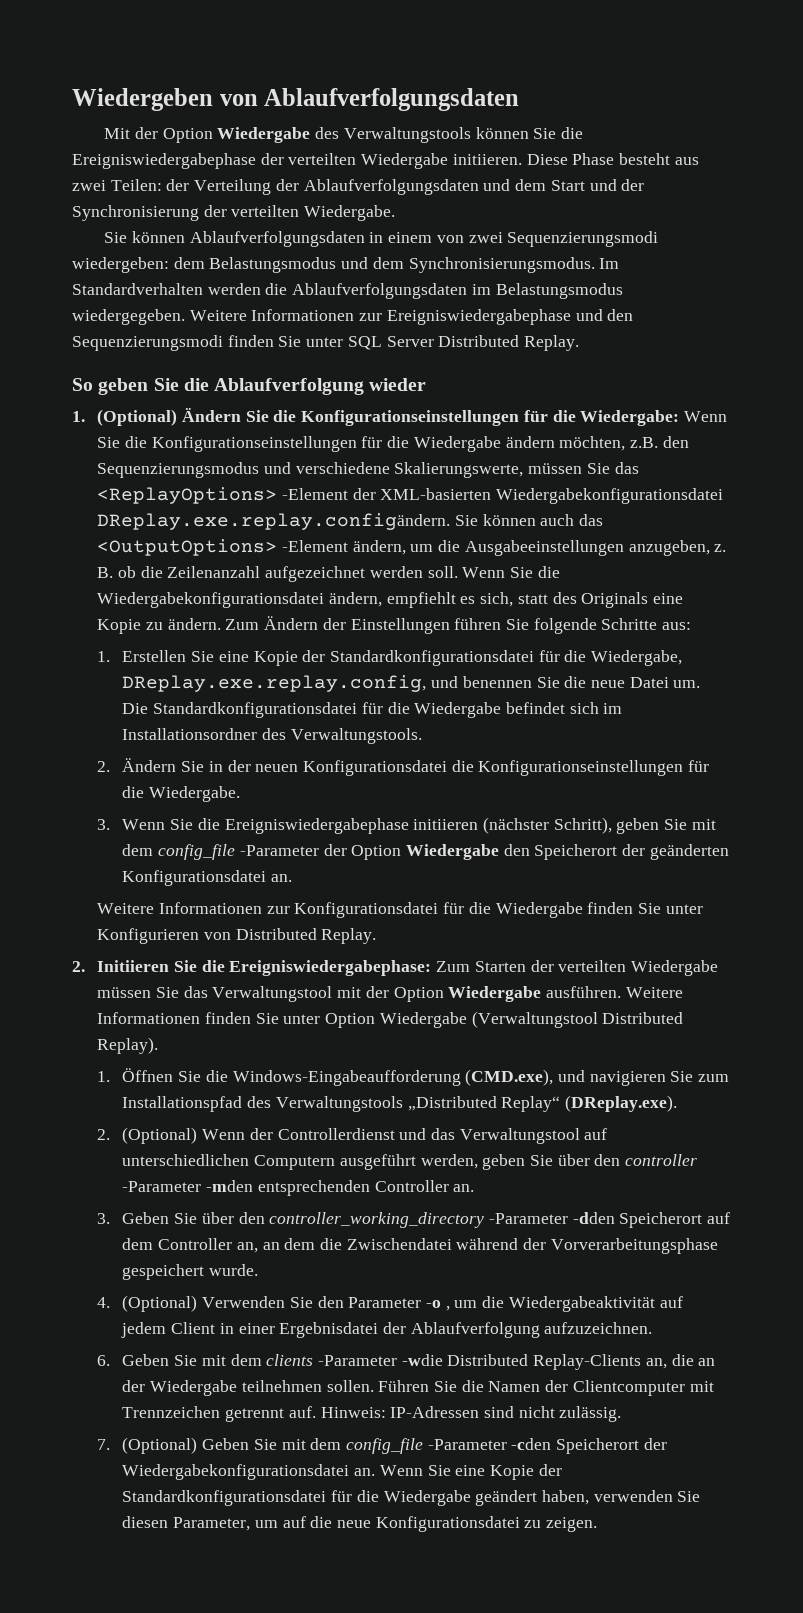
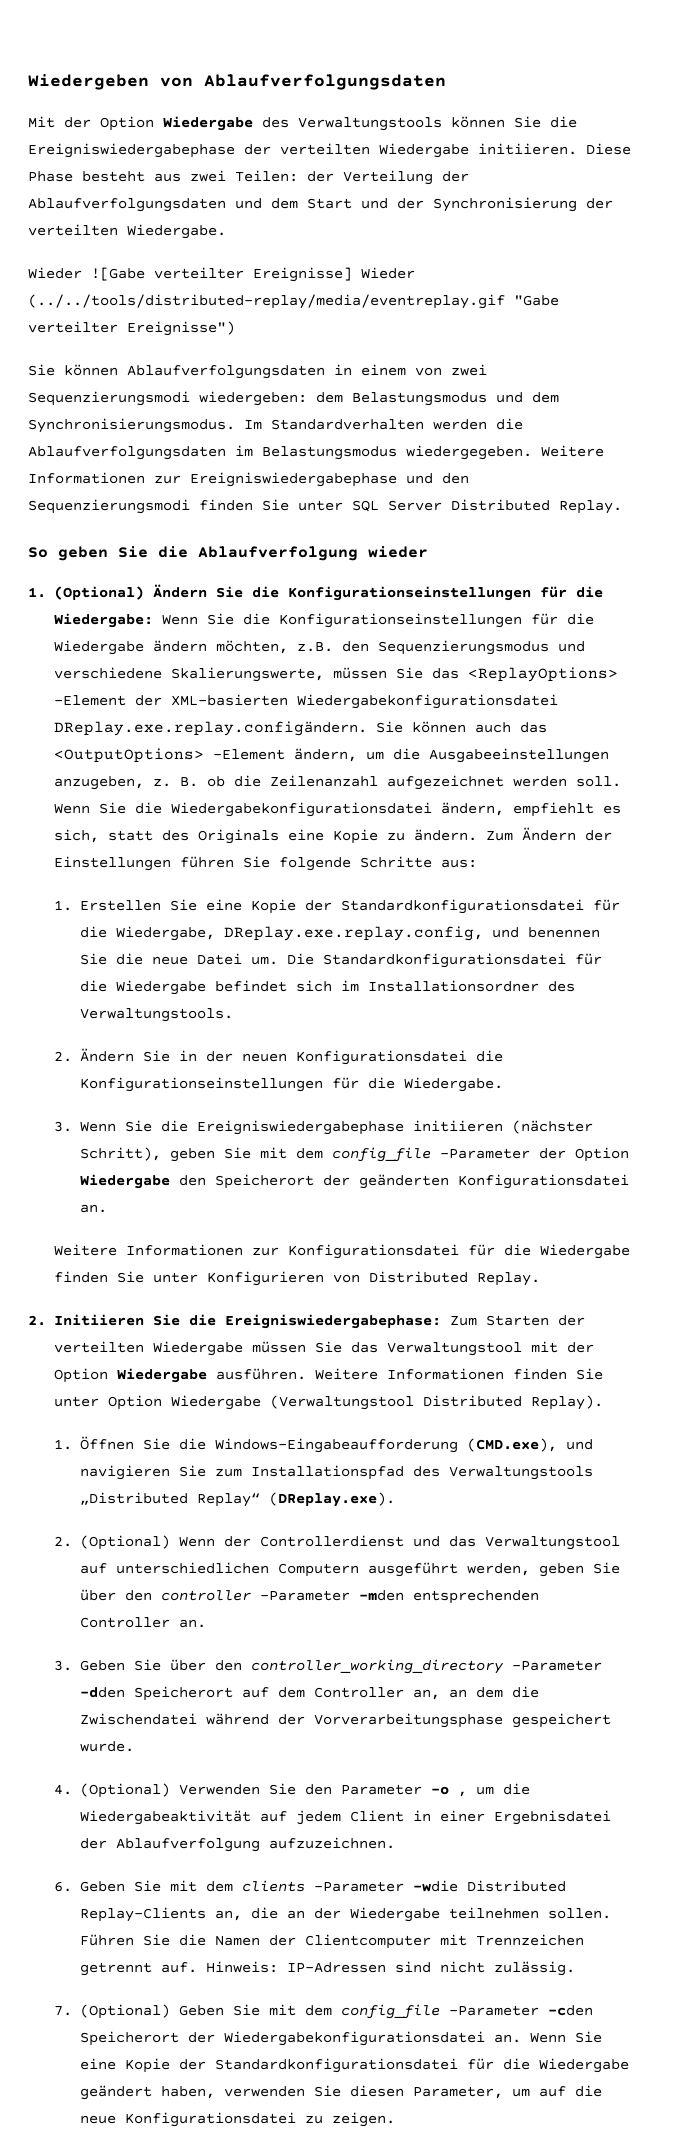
(396, 213) none -> [28,267,415,282] [28,294,559,309] [28,321,235,336] // Wieder ![Gabe verteilter Ereignisse] Wieder (../../tools/distributed-replay/media/eventreplay.gif "Gabe verteilter Ereignisse")

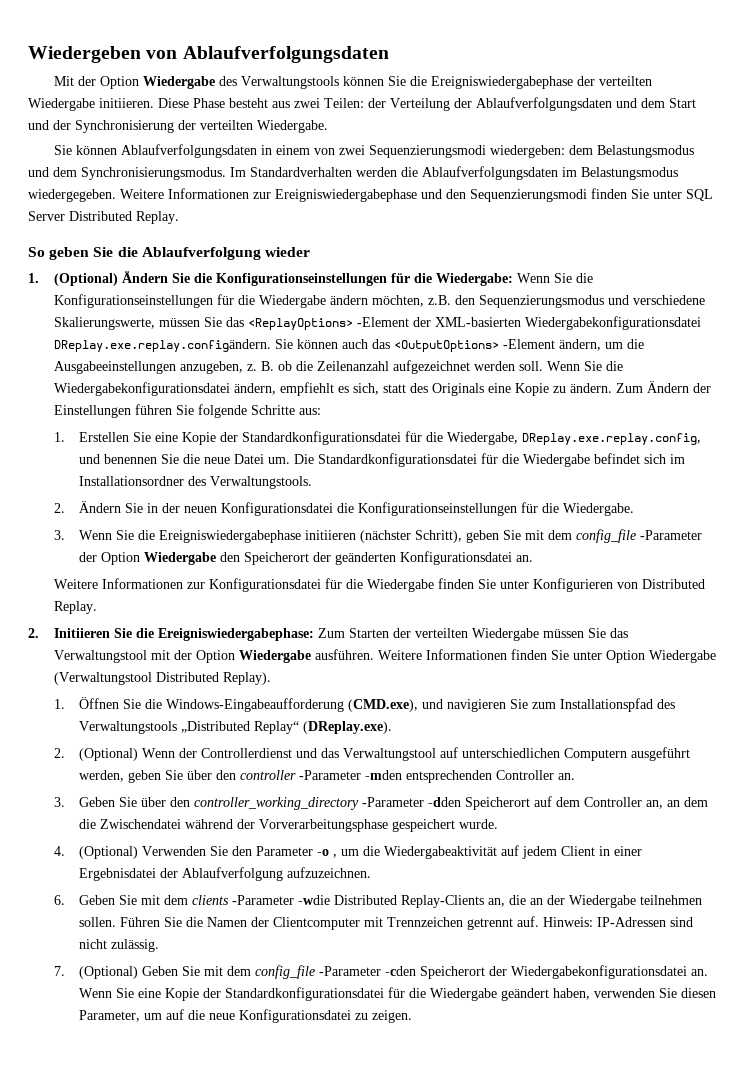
[28,267,415,282] [28,294,559,309] [28,321,235,336] // Wieder ![Gabe verteilter Ereignisse] Wieder (../../tools/distributed-replay/media/eventreplay.gif "Gabe verteilter Ereignisse") -> (328, 126) none

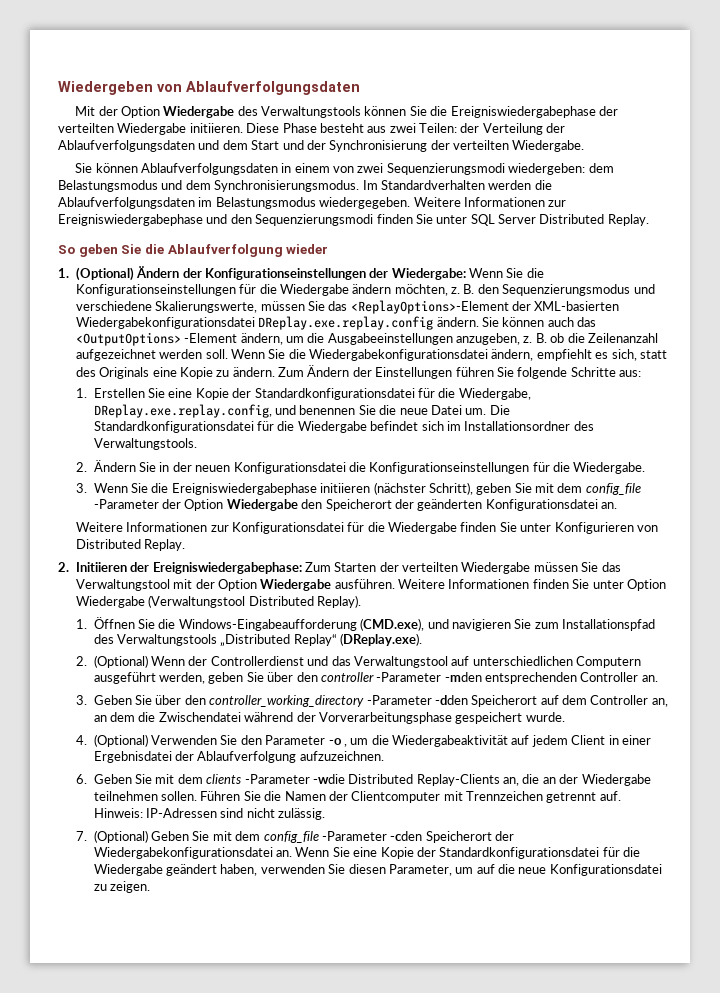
[171,273,432,286] Sie die Konfigurationseinstellungen für die -> [182,268,389,280] der Konfigurationseinstellungen der
[427,295,451,305] z.B. -> [451,284,475,294] z. B.
[247,317,409,330] <ReplayOptions> -Element -> [350,300,509,314] <ReplayOptions>-Element
[53,339,271,352] DReplay.exe.replay.configändern. -> [258,316,479,330] DReplay.exe.replay.config ändern.
[113,628,154,638] Sie die -> [130,562,150,572] der

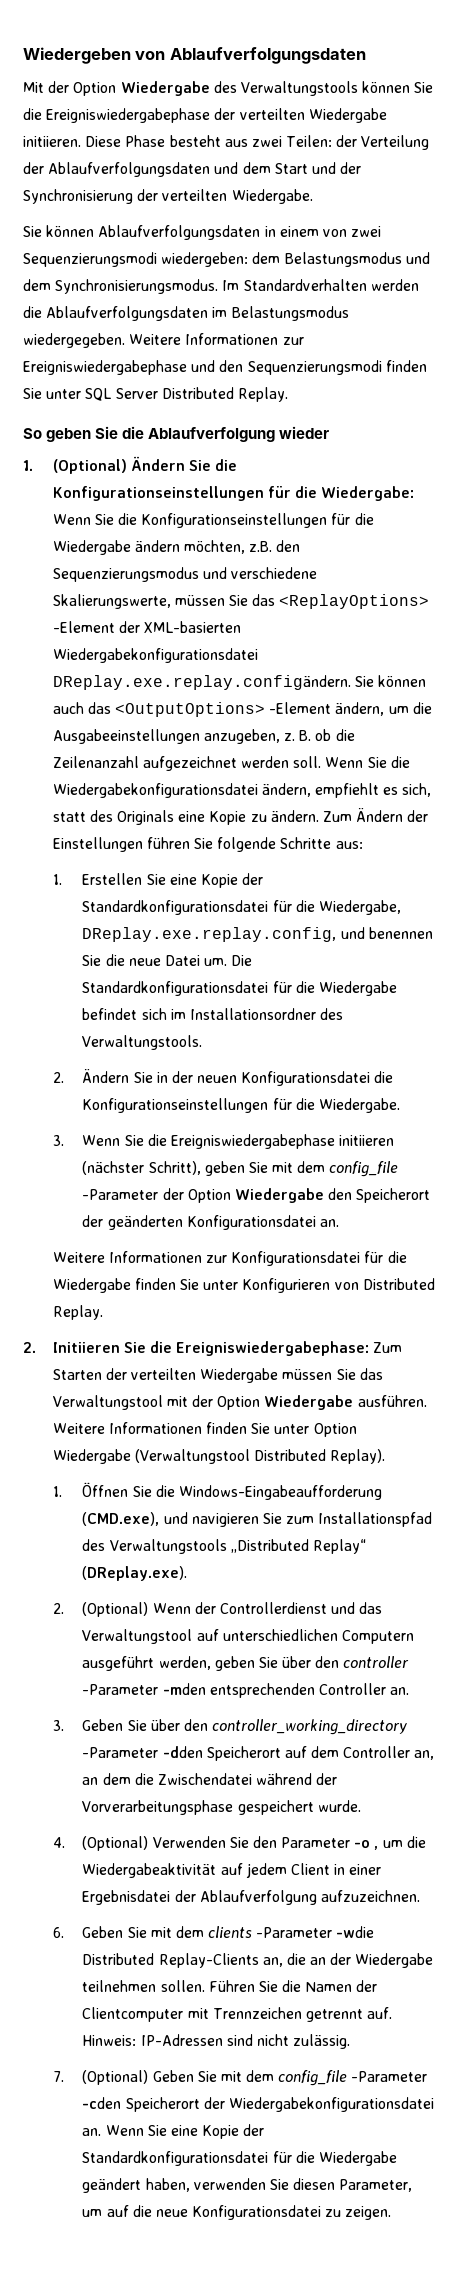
[182,268,389,280] der Konfigurationseinstellungen der -> [189,459,238,471] [52,486,318,501] Sie die Konfigurationseinstellungen für die
[451,284,475,294] z. B. -> [249,541,273,552] z.B.
[350,300,509,314] <ReplayOptions>-Element -> [279,594,430,609] [52,621,115,633] <ReplayOptions> -Element
[258,316,479,330] DReplay.exe.replay.config ändern. -> [52,675,351,690] DReplay.exe.replay.configändern.
[130,562,150,572] der -> [123,1341,173,1353] Sie die

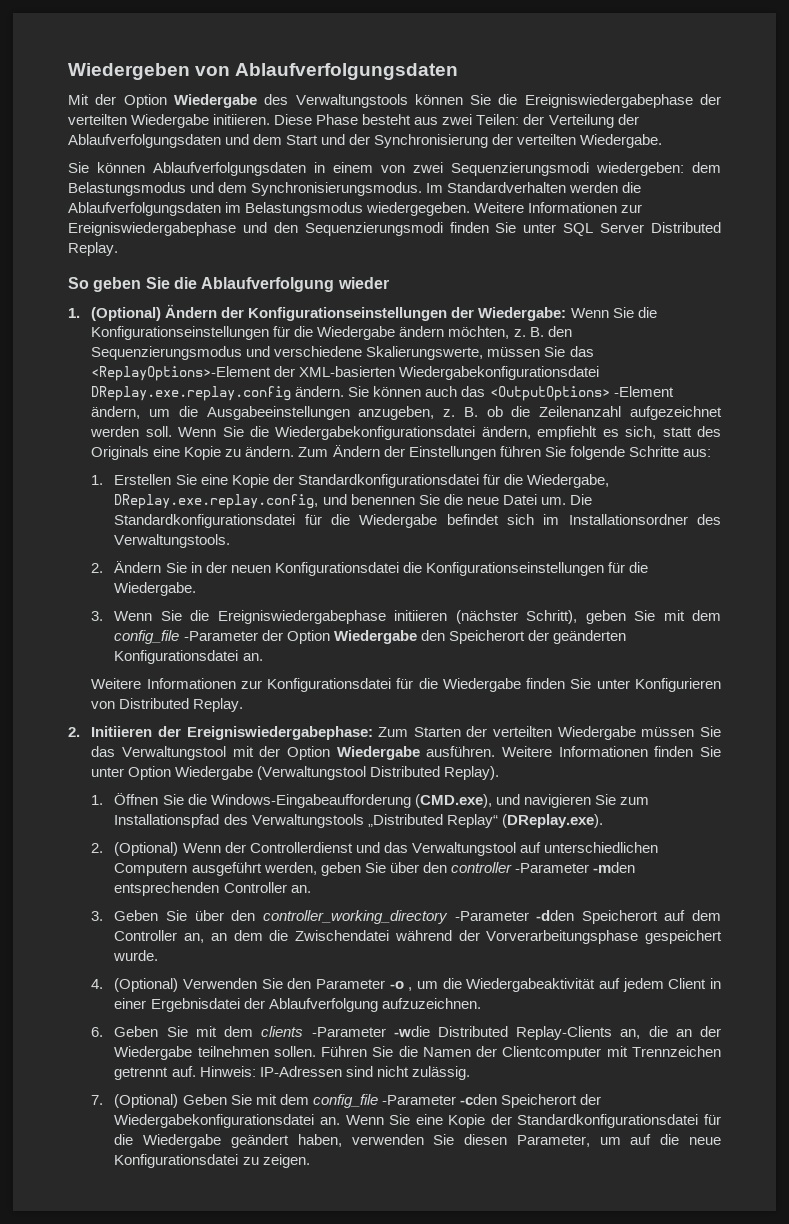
[189,459,238,471] [52,486,318,501] Sie die Konfigurationseinstellungen für die -> [221,307,475,321] der Konfigurationseinstellungen der
[249,541,273,552] z.B. -> [513,327,544,337] z. B.
[279,594,430,609] [52,621,115,633] <ReplayOptions> -Element -> [91,366,272,381] <ReplayOptions>-Element
[52,675,351,690] DReplay.exe.replay.configändern. -> [91,386,345,401] DReplay.exe.replay.config ändern.
[123,1341,173,1353] Sie die -> [157,726,181,737] der

